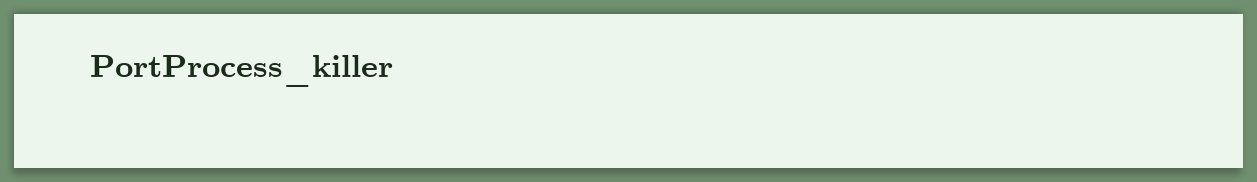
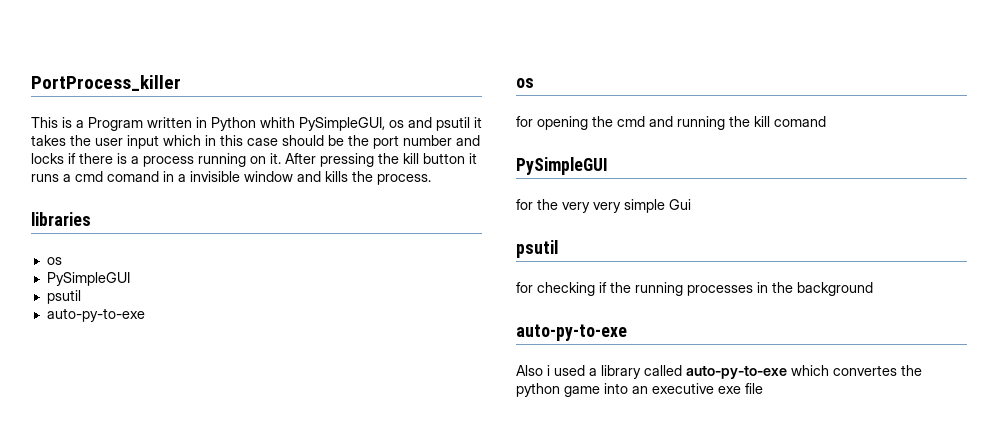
(393, 71) none -> [31,117,482,131] [31,135,480,149] [31,153,477,167] [31,171,431,185] [31,212,91,226] [46,257,62,265] [46,272,130,286] [46,290,81,304] [46,308,145,322] [516,78,534,88] [516,116,826,130] [516,157,608,175] [516,199,691,213] [516,240,558,258] [516,282,873,296] [516,324,627,341] [516,365,922,379] [516,383,763,397] // This is a Program written in Python whith PySimpleGUI, os and psutil it takes the user input which in this case should be the port number and locks if there is a process running on it. After pressing the kill button it runs a cmd comand in a invisible window and kills the process. // libraries // os // PySimpleGUI // psutil // auto-py-to-exe // os // for opening the cmd and running the kill comand // PySimpleGUI // for the very very simple Gui // psutil // for checking if the running processes in the background // auto-py-to-exe // Also i used a library called auto-py-to-exe which convertes the python game into an executive exe file

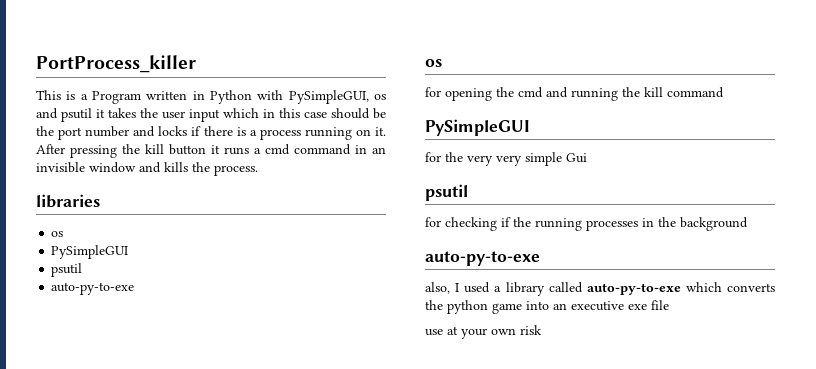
[260,117,295,128] whith -> [257,90,284,100] with
[107,171,186,182] comand in a -> [294,144,386,155] command in an
[774,116,826,127] comand -> [667,87,724,98] command
[516,365,550,376] Also i -> [425,282,460,294] also, I
[833,365,897,376] convertes -> [727,283,775,292] converts
(763, 388) none -> [425,325,542,339] // use at your own risk

